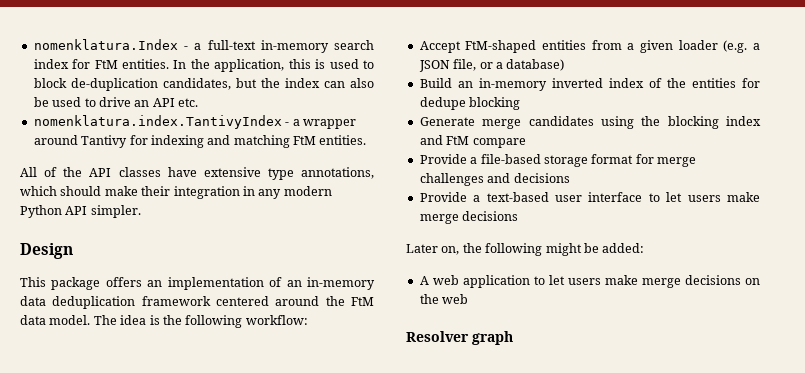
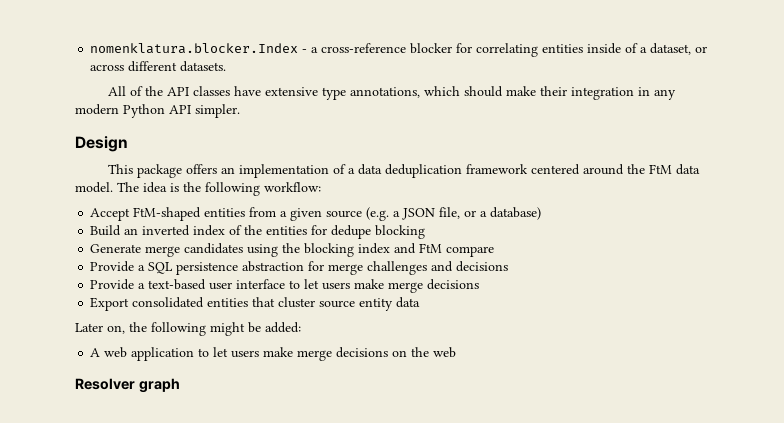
[33,39,374,53] [33,59,375,72] [33,78,374,91] [33,97,198,107] [33,115,356,129] [33,135,367,148] nomenklatura.Index - a full-text in-memory search index for FtM entities. In the application, this is used to block de-duplication candidates, but the index can also be used to drive an API etc. // nomenklatura.index.TantivyIndex - a wrapper around Tantivy for indexing and matching FtM entities. -> [90,43,708,57] [90,61,227,72] nomenklatura.blocker.Index - a cross-reference blocker for correlating entities inside of a dataset, or across different datasets.
[286,277,375,290] an in-memory -> [348,168,356,174] a
[678,40,718,50] loader -> [326,210,363,218] source
[478,78,547,91] in-memory -> (139, 231) none
[480,154,634,167] file-based storage format -> [148,261,305,275] SQL persistence abstraction
(519, 216) none -> [90,297,421,311] // Export consolidated entities that cluster source entity data

